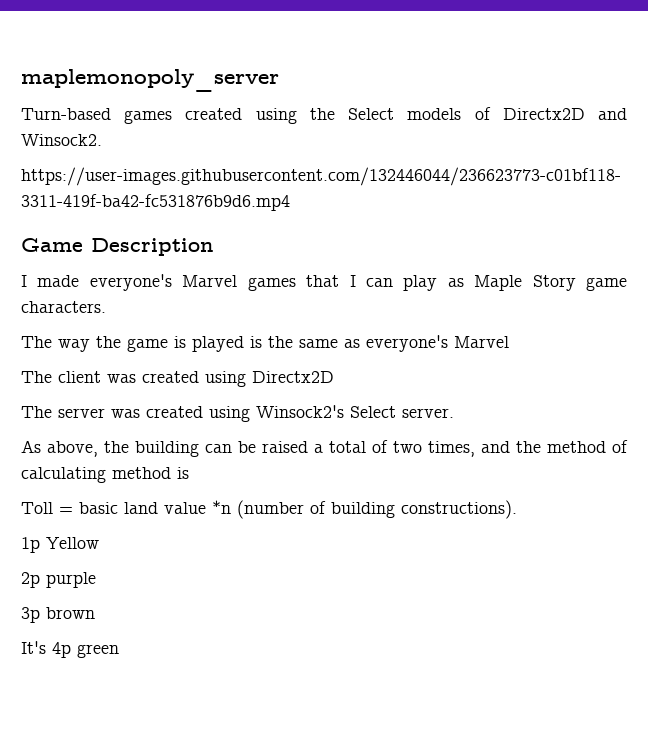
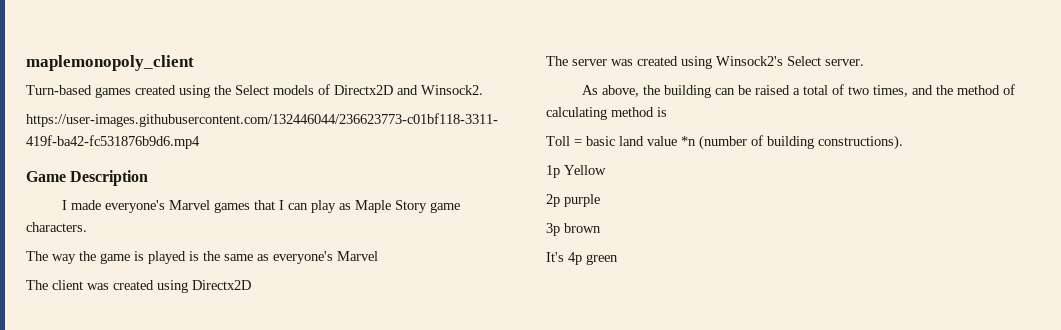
[21,69,279,92] maplemonopoly_server -> [26,55,194,71] maplemonopoly_client

